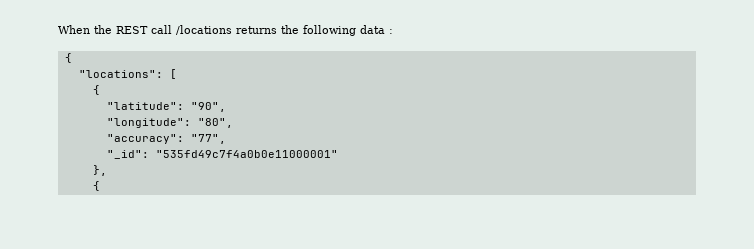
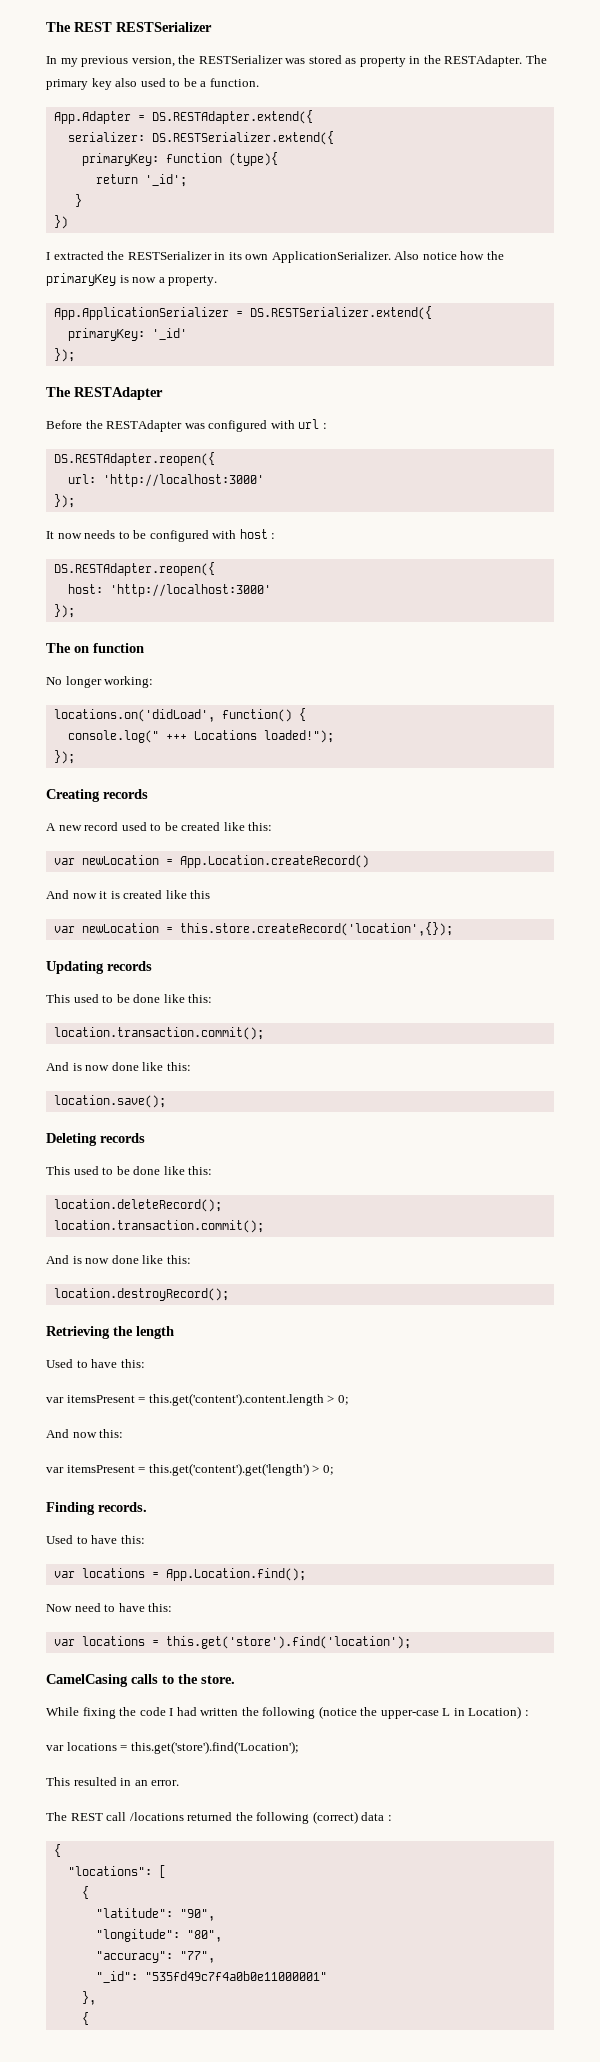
[58,25,112,34] When the -> [46,22,212,32] [46,55,547,67] [46,78,259,90] [53,110,313,124] [67,131,334,145] [81,152,278,166] [95,174,187,187] [74,194,82,207] [53,215,68,229] [46,251,504,263] [46,273,218,286] [53,306,432,320] [67,328,187,341] [53,348,75,362] [46,387,163,400] [46,419,327,432] [53,452,215,466] [67,474,264,487] [53,494,75,508] [46,529,276,542] [53,562,215,576] [67,584,271,597] [53,604,75,618] [46,643,144,653] [46,676,154,688] [53,708,306,722] [67,730,334,743] [53,750,75,764] [46,789,148,802] [46,822,273,831] [53,855,369,868] [46,890,211,899] [53,922,453,936] [46,961,152,974] [46,994,213,1003] [53,1027,264,1040] [46,1062,191,1071] [53,1095,166,1108] [46,1133,145,1146] [46,1166,213,1175] [53,1199,222,1212] [53,1220,264,1233] [46,1255,191,1264] [53,1288,229,1301] [46,1326,174,1339] [46,1359,145,1368] [46,1393,349,1406] [46,1429,124,1438] [46,1463,334,1476] [46,1502,147,1515] [46,1535,145,1544] [53,1568,306,1581] [46,1603,173,1612] [53,1636,411,1649] [46,1674,235,1687] [46,1706,529,1719] [46,1741,299,1754] [46,1777,180,1786] [46,1812,67,1821] The REST RESTSerializer // In my previous version, the RESTSerializer was stored as property in the RESTAdapter. The primary key also used to be a function. // App.Adapter = DS.RESTAdapter.extend({ // serializer: DS.RESTSerializer.extend({ // primaryKey: function (type){ // return '_id'; // } // }) // I extracted the RESTSerializer in its own ApplicationSerializer. Also notice how the primaryKey is now a property. // App.ApplicationSerializer = DS.RESTSerializer.extend({ // primaryKey: '_id' // }); // The RESTAdapter // Before the RESTAdapter was configured with url : // DS.RESTAdapter.reopen({ // url: 'http://localhost:3000' // }); // It now needs to be configured with host : // DS.RESTAdapter.reopen({ // host: 'http://localhost:3000' // }); // The on function // No longer working: // locations.on('didLoad', function() { // console.log(" +++ Locations loaded!"); // }); // Creating records // A new record used to be created like this: // var newLocation = App.Location.createRecord() // And now it is created like this // var newLocation = this.store.createRecord('location',{}); // Updating records // This used to be done like this: // location.transaction.commit(); // And is now done like this: // location.save(); // Deleting records // This used to be done like this: // location.deleteRecord(); // location.transaction.commit(); // And is now done like this: // location.destroyRecord(); // Retrieving the length // Used to have this: // var itemsPresent = this.get('content').content.length > 0; // And now this: // var itemsPresent = this.get('content').get('length') > 0; // Finding records. // Used to have this: // var locations = App.Location.find(); // Now need to have this: // var locations = this.get('store').find('location'); // CamelCasing calls to the store. // While fixing the code I had written the following (notice the upper-case L in Location) : // var locations = this.get('store').find('Location'); // This resulted in an error. // The
[236,25,356,36] returns the following -> [187,1811,358,1824] returned the following (correct)

